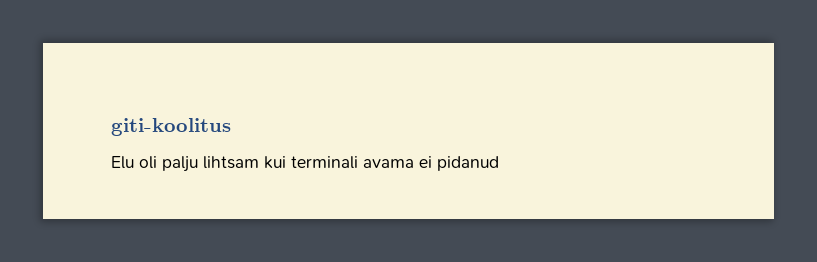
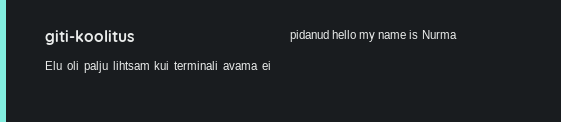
(499, 163) none -> [332,30,457,42] hello my name is Nurma

